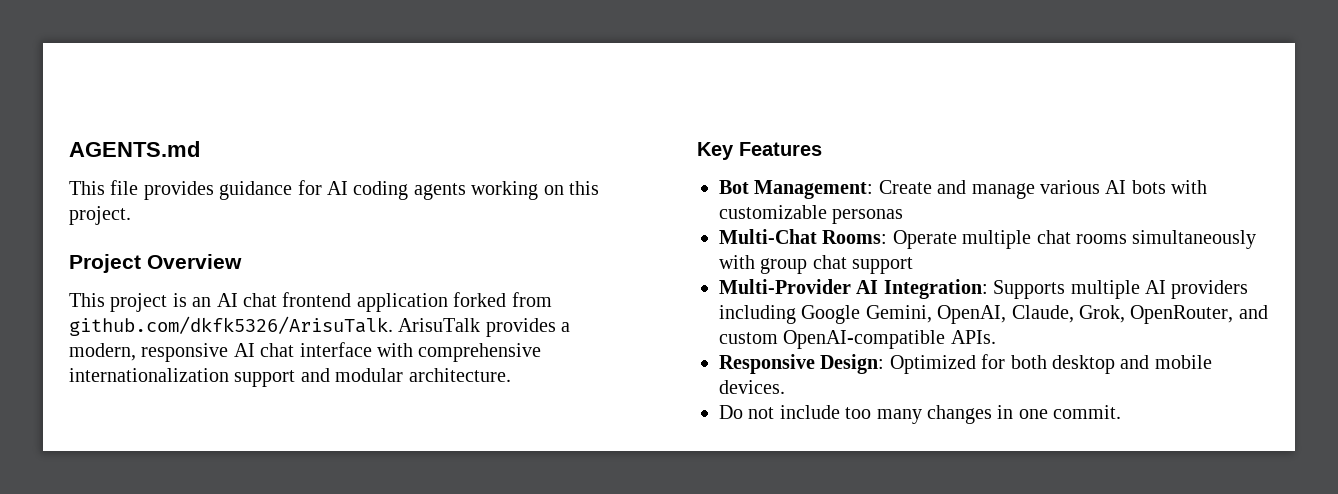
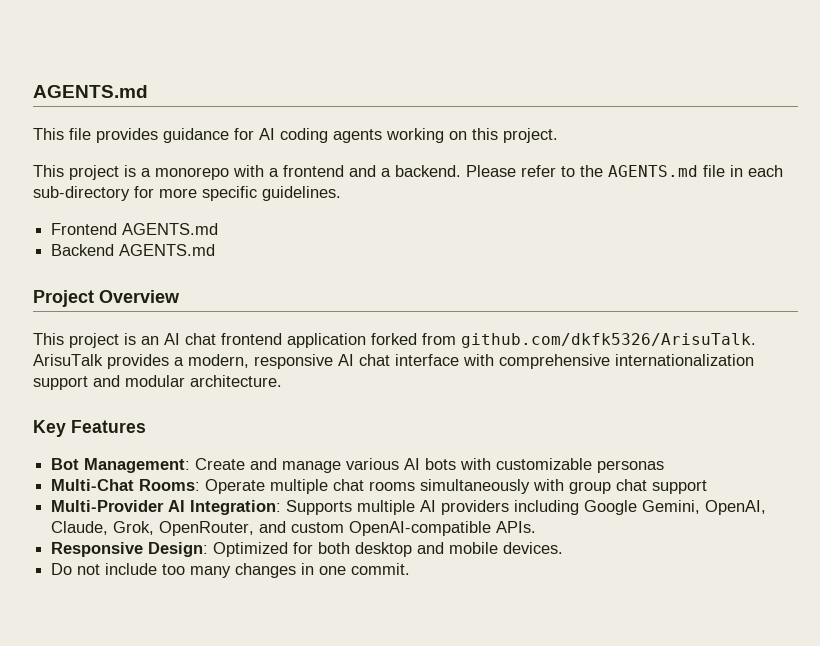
(131, 215) none -> [33,165,783,180] [33,186,341,201] [51,223,219,235] [51,244,216,256] // This project is a monorepo with a frontend and a backend. Please refer to the AGENTS.md file in each sub-directory for more specific guidelines. // Frontend AGENTS.md // Backend AGENTS.md

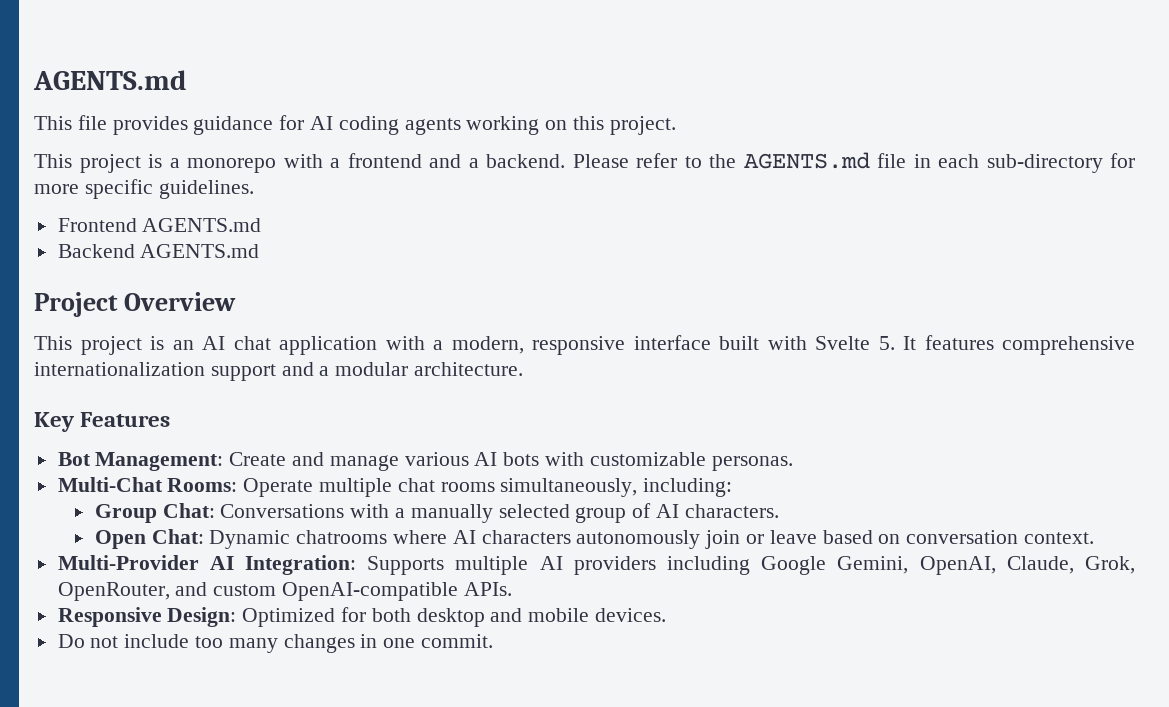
[221,333,756,348] [33,354,494,369] frontend application forked from github.com/dkfk5326/ArisuTalk. ArisuTalk provides a modern, responsive AI chat interface with -> [279,335,994,355] application with a modern, responsive interface built with Svelte 5. It features
(120, 381) none -> [319,366,330,376] a
[597,460,665,473] personas -> [711,456,793,471] personas.
[420,479,708,494] simultaneously with group chat support -> [500,478,733,497] [94,503,779,523] [94,529,1095,549] simultaneously, including: // Group Chat: Conversations with a manually selected group of AI characters. // Open Chat: Dynamic chatrooms where AI characters autonomously join or leave based on conversation context.

